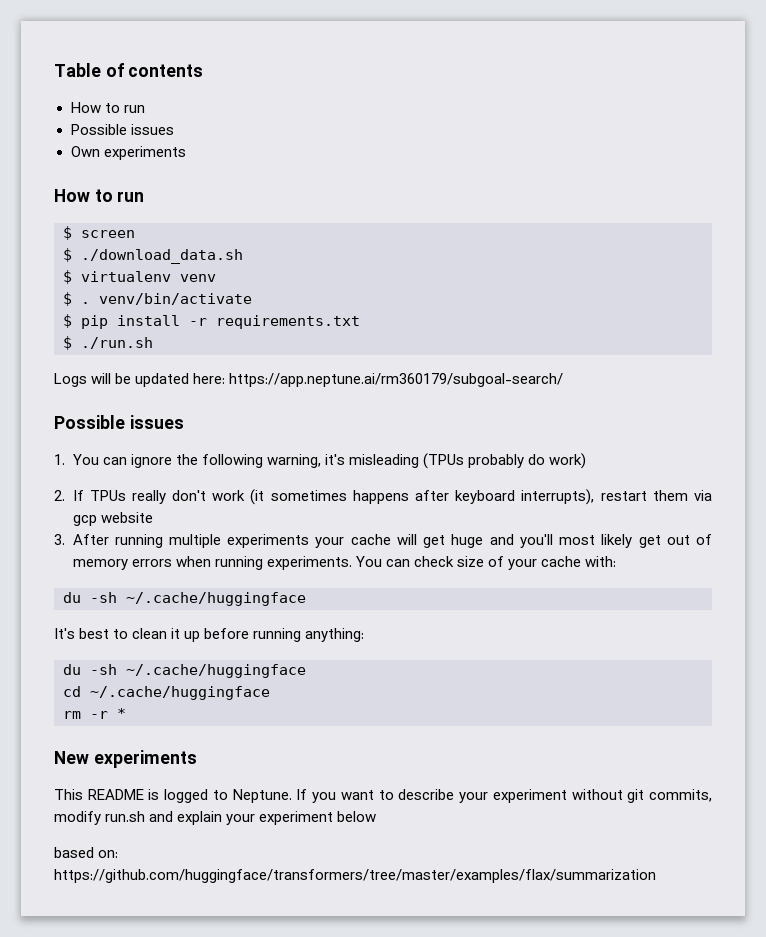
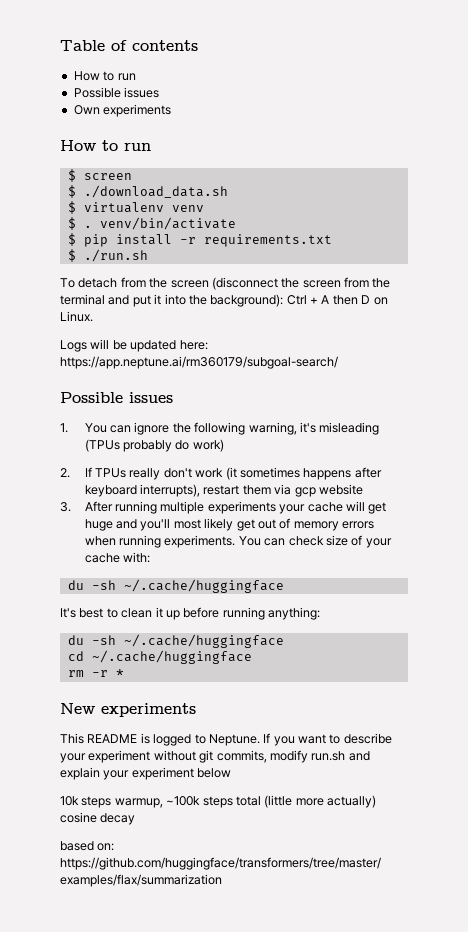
(153, 343) none -> [60,277,391,290] [60,294,388,307] [60,311,93,322] // To detach from the screen (disconnect the screen from the terminal and put it into the background): Ctrl + A then D on Linux.
(377, 816) none -> [60,795,376,808] [60,812,136,825] // 10k steps warmup, ~100k steps total (little more actually) cosine decay

